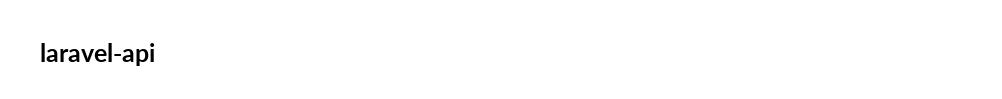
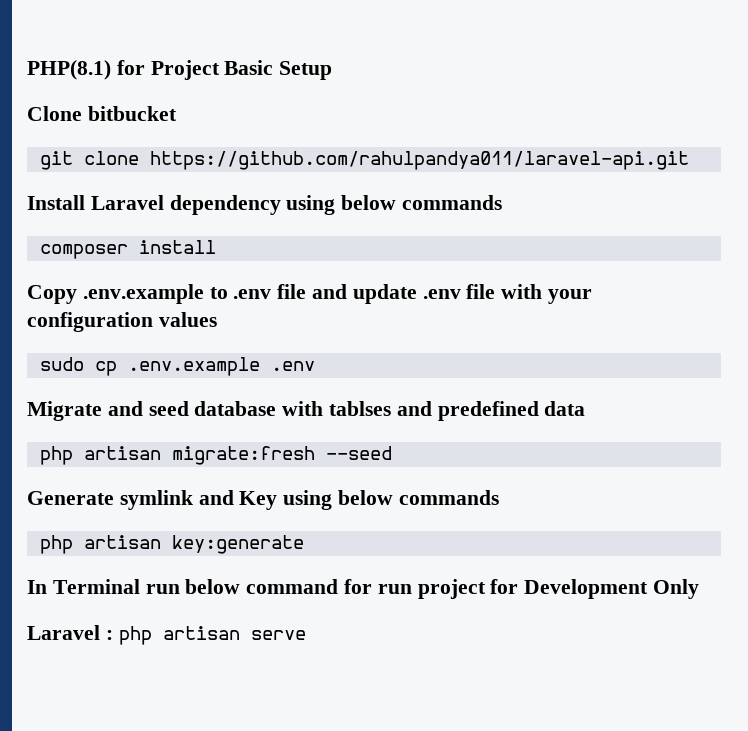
[40,43,155,66] laravel-api -> [27,60,333,80] [27,106,177,121] [39,151,689,170] [27,195,503,215] [39,240,216,259] [27,284,593,304] [27,312,217,332] [39,357,315,376] [27,401,586,421] [39,446,392,465] [27,490,499,510] [39,535,304,554] [27,579,700,599] [27,625,306,645] PHP(8.1) for Project Basic Setup // Clone bitbucket // git clone https://github.com/rahulpandya011/laravel-api.git // Install Laravel dependency using below commands // composer install // Copy .env.example to .env file and update .env file with your configuration values // sudo cp .env.example .env // Migrate and seed database with tablses and predefined data // php artisan migrate:fresh --seed // Generate symlink and Key using below commands // php artisan key:generate // In Terminal run below command for run project for Development Only // Laravel : php artisan serve

